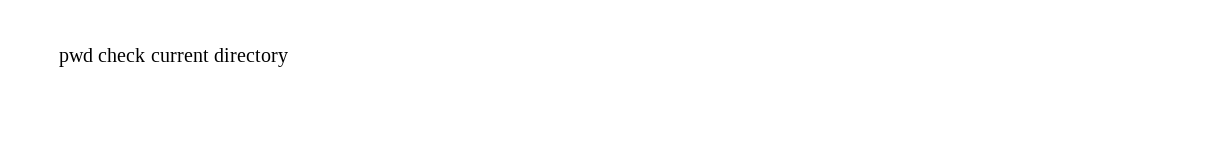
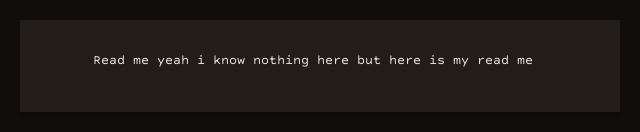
[59,48,289,67] pwd check current directory -> [92,55,533,67] Read me yeah i know nothing here but here is my read me

